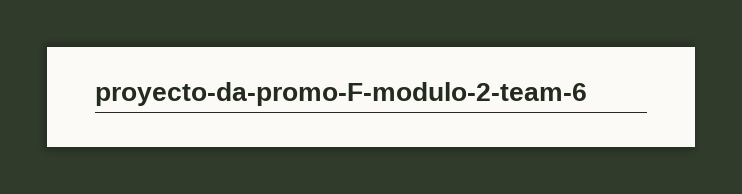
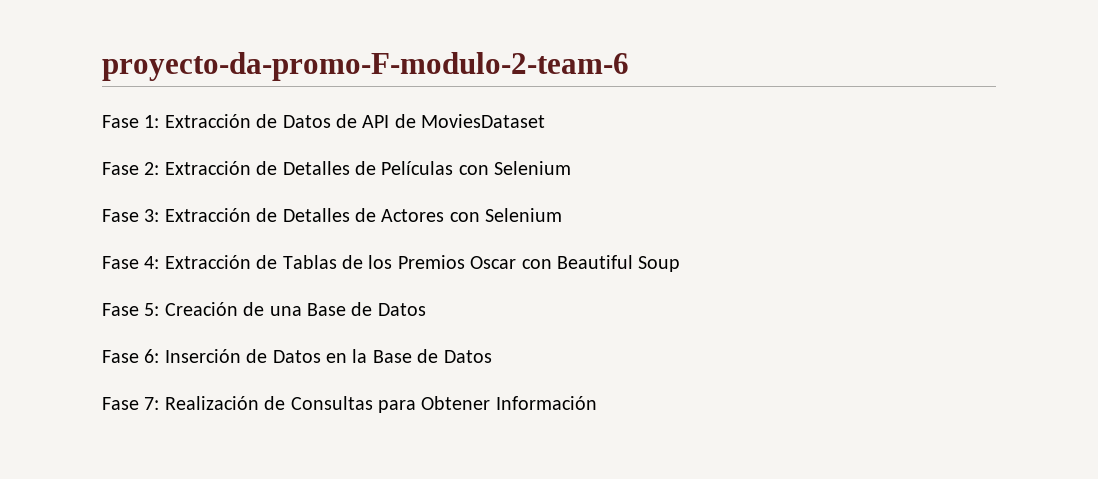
(587, 94) none -> [102,114,546,128] [102,161,572,175] [102,208,563,222] [102,255,681,272] [102,302,426,316] [102,349,492,363] [102,396,597,413] // Fase 1: Extracción de Datos de API de MoviesDataset // Fase 2: Extracción de Detalles de Películas con Selenium // Fase 3: Extracción de Detalles de Actores con Selenium // Fase 4: Extracción de Tablas de los Premios Oscar con Beautiful Soup // Fase 5: Creación de una Base de Datos // Fase 6: Inserción de Datos en la Base de Datos // Fase 7: Realización de Consultas para Obtener Información

